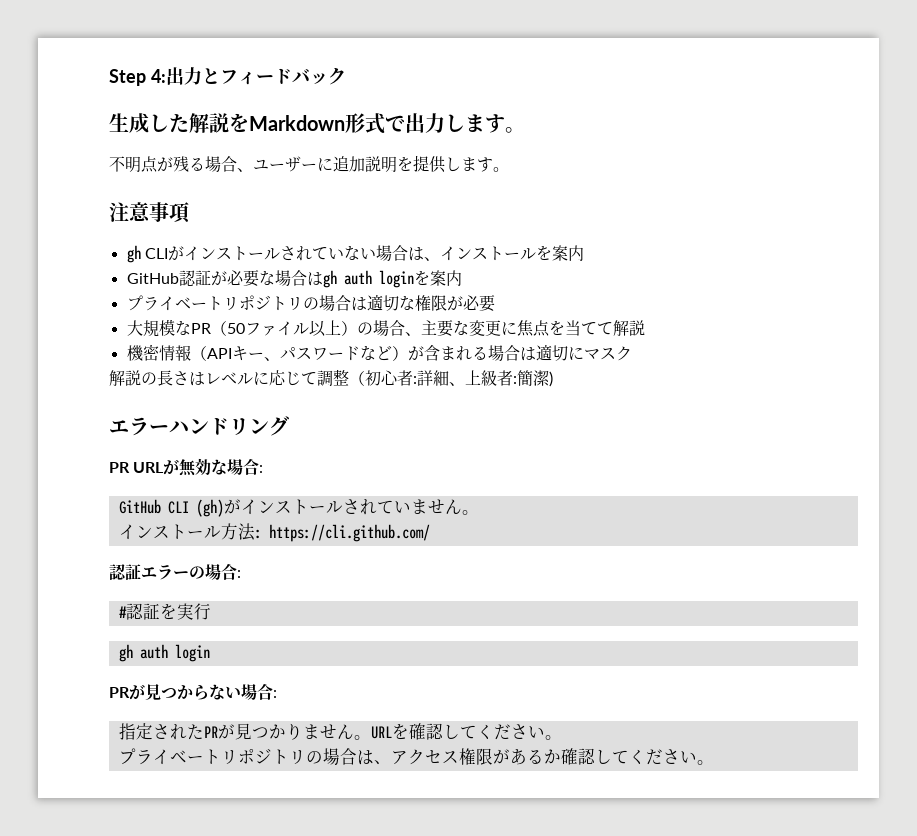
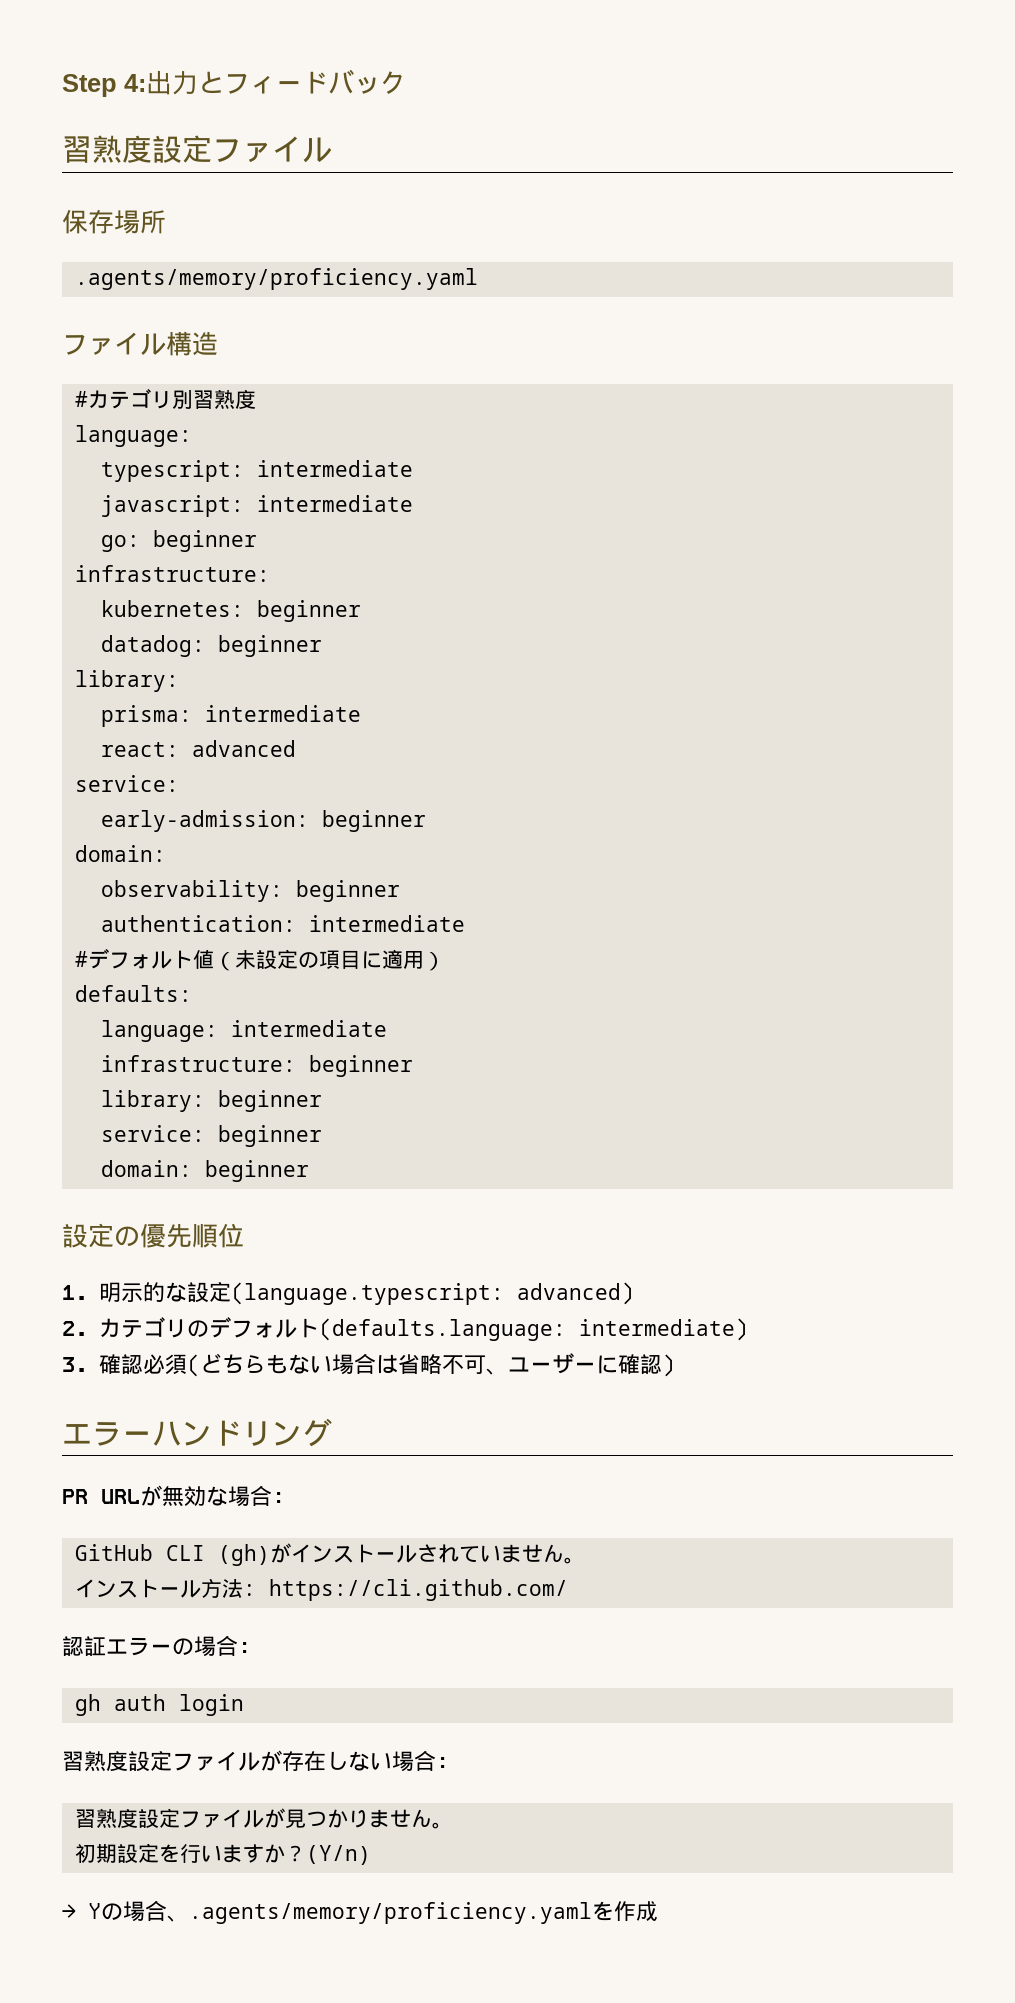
[109,113,525,134] [109,155,509,173] [109,202,190,223] [126,245,584,263] [126,270,462,288] [126,294,495,312] [126,319,645,337] [126,344,632,361] [109,369,549,386] 生成した解説をMarkdown形式で出力します。 // 不明点が残る場合、ユーザーに追加説明を提供します。 // 注意事項 // gh CLIがインストールされていない場合は、インストールを案内 // GitHub認証が必要な場合はgh auth loginを案内 // プライベートリポジトリの場合は適切な権限が必要 // 大規模なPR（50ファイル以上）の場合、主要な変更に焦点を当てて解説 // 機密情報（APIキー、パスワードなど）が含まれる場合は適切にマスク // 解説の長さはレベルに応じて調整（初心者:詳細、上級者:簡潔 -> [62,135,332,163] [62,209,166,234] [74,268,478,290] [62,331,218,356] [74,388,256,409] [74,425,192,447] [100,460,413,482] [100,495,413,517] [100,530,257,552] [74,565,270,582] [100,600,361,622] [100,635,322,657] [74,670,179,692] [100,705,361,727] [100,740,296,757] [74,775,179,792] [100,810,426,832] [74,845,166,862] [100,880,400,902] [100,915,465,932] [74,948,445,971] [74,985,192,1002] [100,1020,387,1042] [100,1055,413,1077] [100,1090,322,1112] [100,1125,322,1147] [100,1160,309,1182] [62,1223,244,1248] [62,1282,634,1305] [62,1317,748,1341] [62,1353,662,1377] 習熟度設定ファイル // 保存場所 // .agents/memory/proficiency.yaml // ファイル構造 // #カテゴリ別習熟度 // language: // typescript: intermediate // javascript: intermediate // go: beginner // infrastructure: // kubernetes: beginner // datadog: beginner // library: // prisma: intermediate // react: advanced // service: // early-admission: beginner // domain: // observability: beginner // authentication: intermediate // #デフォルト値（未設定の項目に適用） // defaults: // language: intermediate // infrastructure: beginner // library: beginner // service: beginner // domain: beginner // 設定の優先順位 // 1.明示的な設定(language.typescript: advanced) // 2.カテゴリのデフォルト(defaults.language: intermediate) // 3.確認必須(どちらもない場合は省略不可、ユーザーに確認
[118,603,211,620] // #認証を実行 -> (251, 1648) none
[109,684,209,700] PRが見つから -> [62,1750,348,1772] 習熟度設定ファイルが存在し
[118,723,218,740] 指定されたPR -> [74,1808,264,1828] 習熟度設定ファイル
[370,723,562,740] [118,748,714,765] URLを確認してください。 // プライベートリポジトリの場合は、アクセス権限があるか確認してください。 -> [74,1843,371,1865] [62,1900,658,1924] // 初期設定を行いますか？(Y/n) // → Yの場合、.agents/memory/proficiency.yamlを作成

